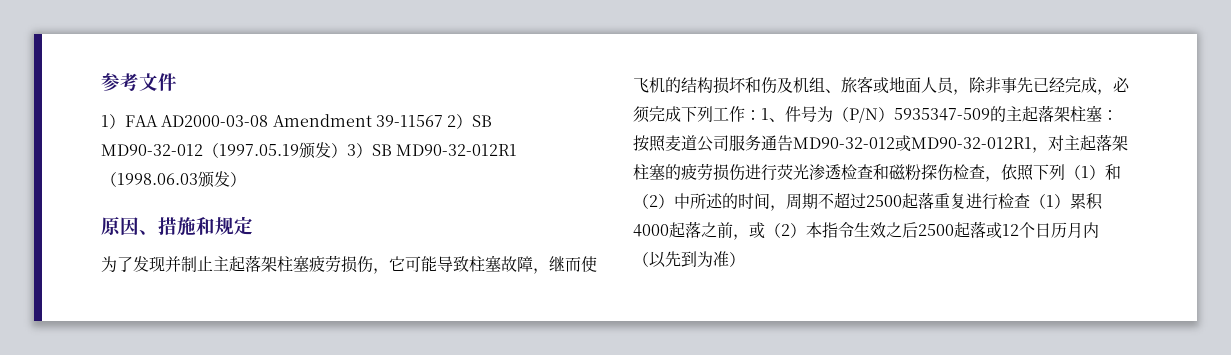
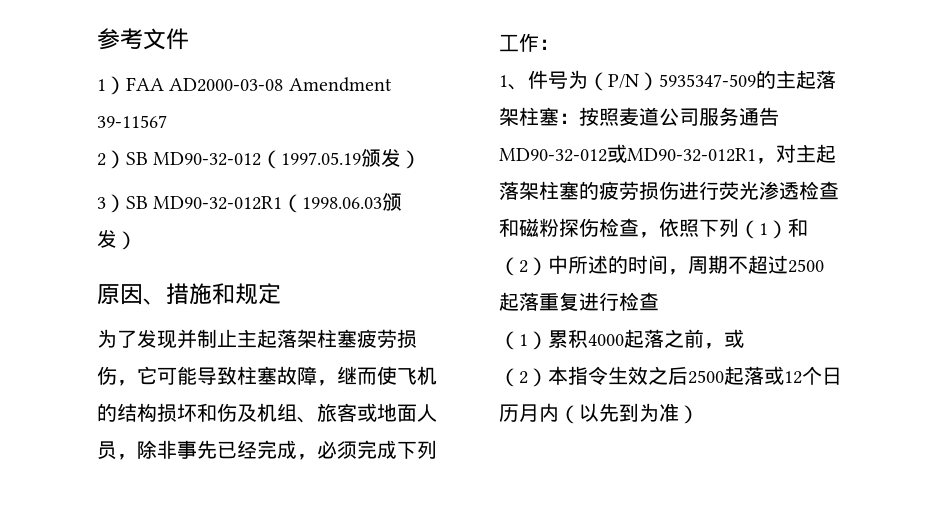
(443, 121) none -> (167, 121) //
(347, 150) none -> (422, 159) //
(761, 115) none -> (559, 44) //
(1030, 200) none -> (659, 301) //
(765, 230) none -> (744, 338) //

